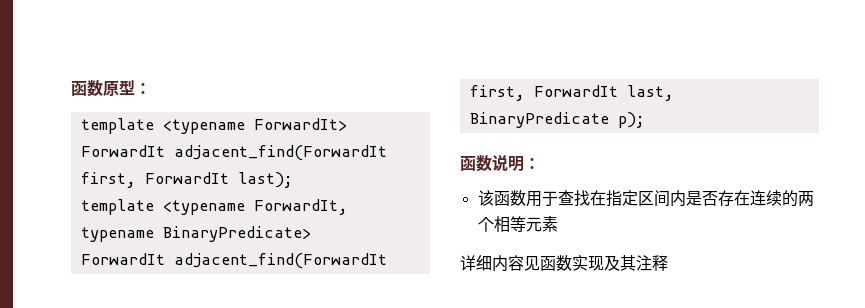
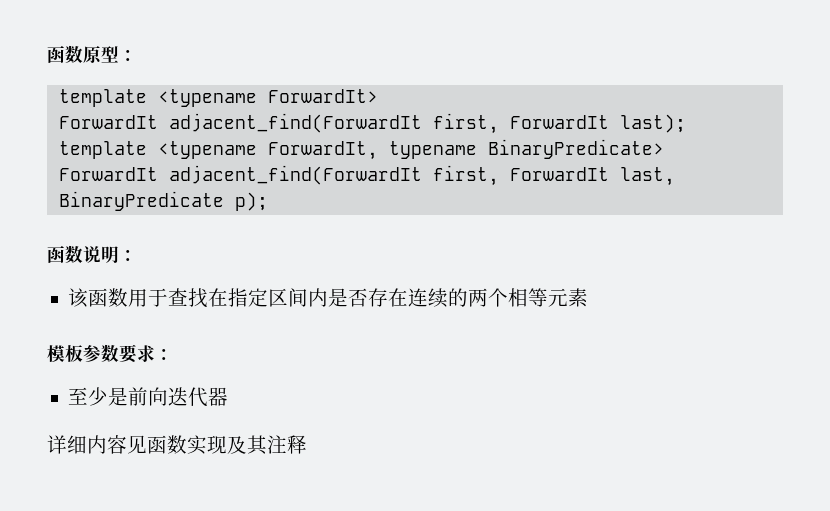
(558, 224) none -> [47,344,173,363] [68,387,229,407] // 模板参数要求： // 至少是前向迭代器

